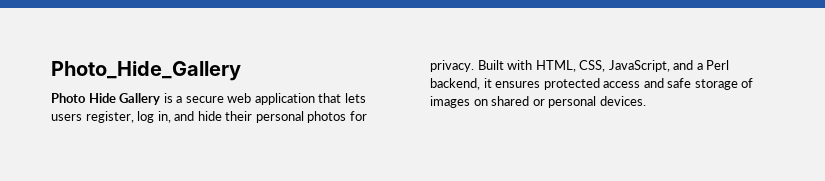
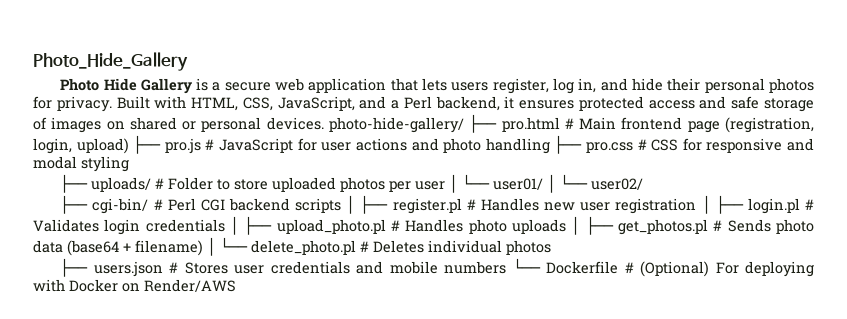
(646, 101) none -> [328,114,815,133] [33,135,814,154] [33,156,129,172] [60,174,644,193] [60,195,814,214] [33,216,815,235] [33,237,551,256] [60,258,815,277] [33,279,236,292] photo-hide-gallery/ ├── pro.html # Main frontend page (registration, login, upload) ├── pro.js # JavaScript for user actions and photo handling ├── pro.css # CSS for responsive and modal styling // ├── uploads/ # Folder to store uploaded photos per user │ └── user01/ │ └── user02/ // ├── cgi-bin/ # Perl CGI backend scripts │ ├── register.pl # Handles new user registration │ ├── login.pl # Validates login credentials │ ├── upload_photo.pl # Handles photo uploads │ ├── get_photos.pl # Sends photo data (base64 + filename) │ └── delete_photo.pl # Deletes individual photos // ├── users.json # Stores user credentials and mobile numbers └── Dockerfile # (Optional) For deploying with Docker on Render/AWS

